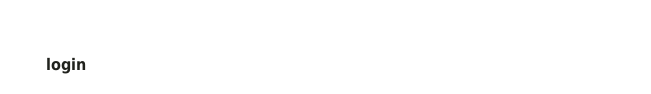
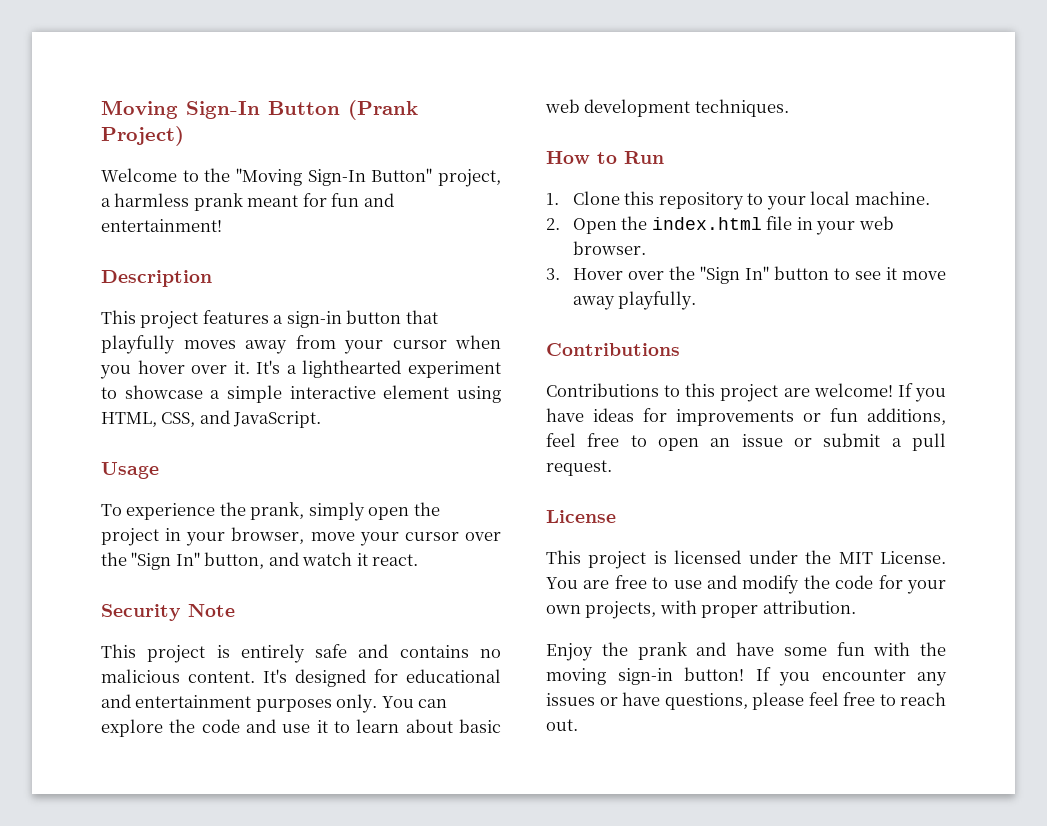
[46,57,86,74] login -> [101,100,418,120] [101,126,184,146] [101,168,501,187] [101,193,394,211] [101,219,222,232] [101,270,212,287] [101,310,438,329] [101,335,501,354] [100,360,501,379] [101,385,501,403] [101,410,322,428] [101,462,159,479] [101,502,440,521] [101,527,502,546] [101,552,419,570] [101,604,235,621] [101,644,501,663] [101,669,501,687] [101,694,448,713] [101,719,501,737] [545,99,789,117] [546,151,664,164] [546,191,930,210] [546,216,894,235] [572,241,646,255] [546,266,946,284] [572,291,697,310] [546,343,680,356] [546,383,946,402] [546,408,946,426] [546,433,946,451] [546,460,612,476] [546,510,616,523] [546,550,946,569] [546,575,946,594] [546,600,856,619] [546,642,946,661] [546,667,947,686] [546,692,946,710] [546,719,578,731] Moving Sign-In Button (Prank Project) // Welcome to the "Moving Sign-In Button" project, a harmless prank meant for fun and entertainment! // Description // This project features a sign-in button that playfully moves away from your cursor when you hover over it. It's a lighthearted experiment to showcase a simple interactive element using HTML, CSS, and JavaScript. // Usage // To experience the prank, simply open the project in your browser, move your cursor over the "Sign In" button, and watch it react. // Security Note // This project is entirely safe and contains no malicious content. It's designed for educational and entertainment purposes only. You can explore the code and use it to learn about basic web development techniques. // How to Run // 1. Clone this repository to your local machine. // 2. Open the index.html file in your web browser. // 3. Hover over the "Sign In" button to see it move away playfully. // Contributions // Contributions to this project are welcome! If you have ideas for improvements or fun additions, feel free to open an issue or submit a pull request. // License // This project is licensed under the MIT License. You are free to use and modify the code for your own projects, with proper attribution. // Enjoy the prank and have some fun with the moving sign-in button! If you encounter any issues or have questions, please feel free to reach out.

